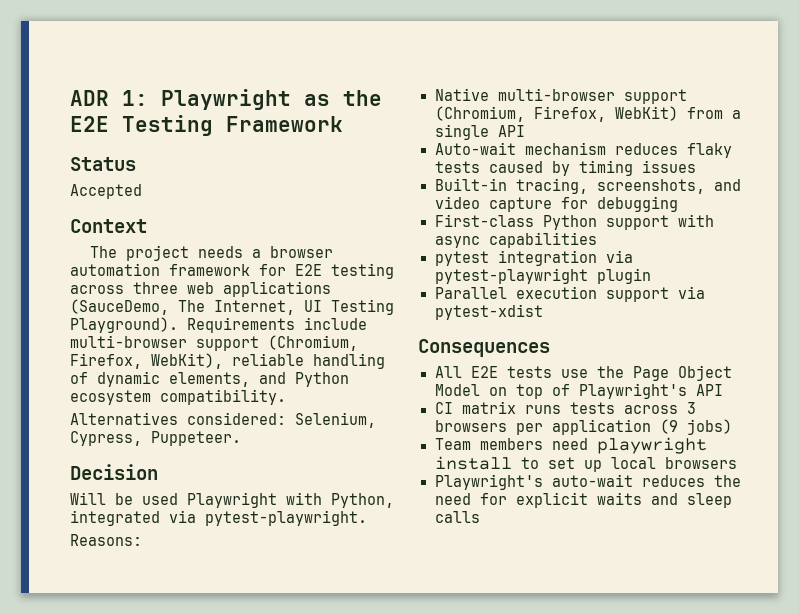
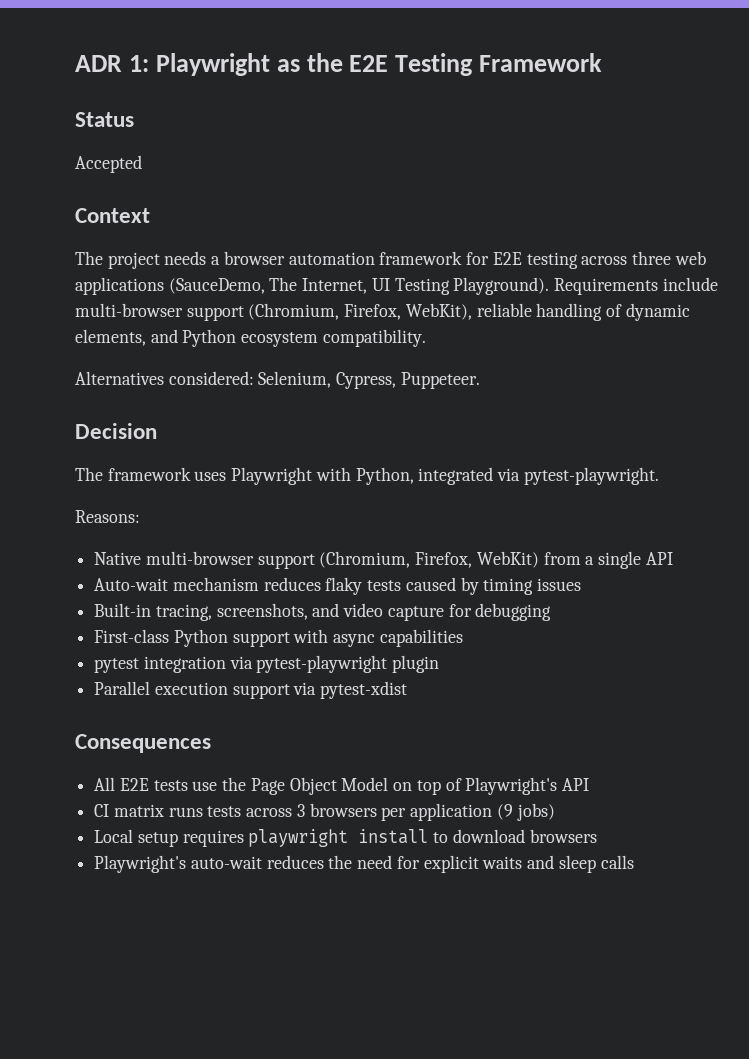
[70,492,178,505] Will be used -> [75,467,227,481] The framework uses
[434,437,707,454] [434,456,656,472] Team members need playwright install to set up local -> [94,829,525,847] Local setup requires playwright install to download

